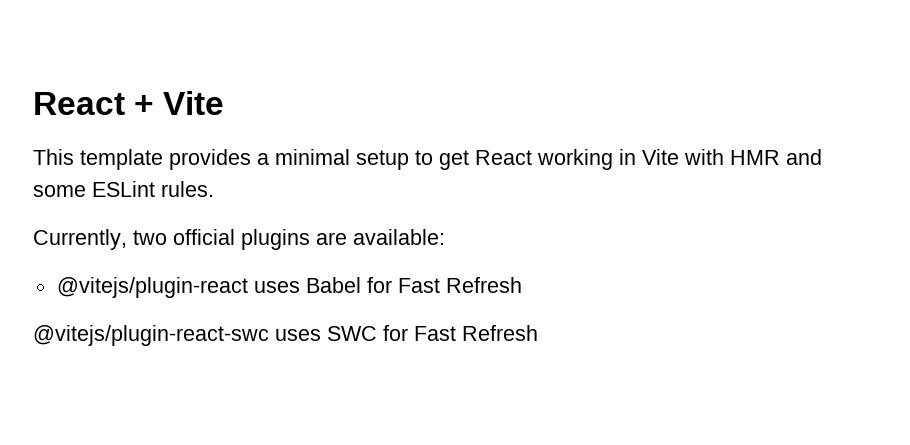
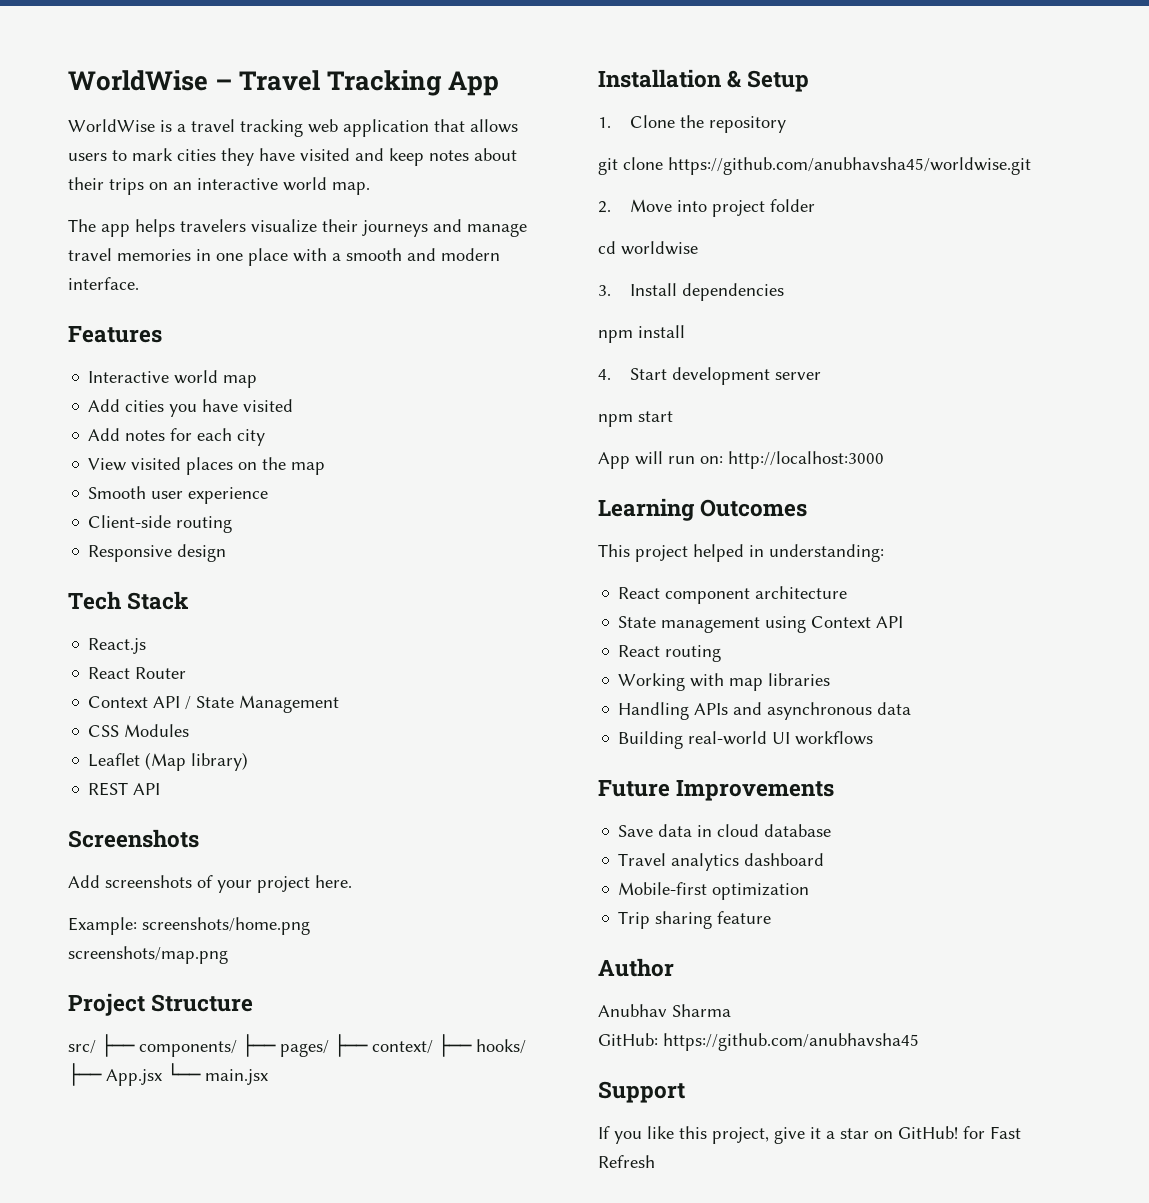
[33,91,225,115] [33,149,822,170] [33,181,214,197] [33,229,445,250] [56,277,522,298] [33,325,377,346] React + Vite // This template provides a minimal setup to get React working in Vite with HMR and some ESLint rules. // Currently, two official plugins are available: // @vitejs/plugin-react uses Babel for Fast Refresh // @vitejs/plugin-react-swc uses SWC -> [68,70,500,96] [68,119,518,137] [68,148,517,166] [68,177,370,195] [68,219,527,237] [68,248,500,266] [68,277,139,290] [68,326,162,343] [88,370,258,388] [88,399,294,417] [88,428,266,446] [88,457,326,475] [88,486,269,504] [88,515,233,533] [88,544,227,562] [68,591,190,610] [88,638,147,654] [88,667,187,679] [88,695,340,713] [88,724,190,737] [88,752,249,771] [88,782,161,796] [68,829,199,848] [68,875,352,893] [68,917,310,935] [68,946,228,964] [68,993,254,1016] [68,1034,526,1057] [68,1063,268,1086] [598,69,810,92] [598,115,787,133] [598,157,1031,175] [598,199,816,217] [598,241,698,255] [598,283,785,301] [598,325,685,343] [598,367,822,385] [598,411,673,427] [598,451,884,469] [598,498,808,521] [598,544,884,562] [618,586,848,604] [618,616,904,633] [618,645,722,662] [618,673,831,691] [618,702,912,720] [618,731,874,749] [598,780,835,801] [618,824,832,837] [618,853,825,871] [618,882,810,900] [618,911,772,929] [598,958,674,977] [598,1004,731,1017] [598,1033,919,1051] [598,1081,685,1103] [598,1126,958,1144] WorldWise – Travel Tracking App // WorldWise is a travel tracking web application that allows users to mark cities they have visited and keep notes about their trips on an interactive world map. // The app helps travelers visualize their journeys and manage travel memories in one place with a smooth and modern interface. // Features // Interactive world map // Add cities you have visited // Add notes for each city // View visited places on the map // Smooth user experience // Client-side routing // Responsive design // Tech Stack // React.js // React Router // Context API / State Management // CSS Modules // Leaflet (Map library) // REST API // Screenshots // Add screenshots of your project here. // Example: screenshots/home.png // screenshots/map.png // Project Structure // src/ ├── components/ ├── pages/ ├── context/ ├── hooks/ ├── App.jsx └── main.jsx // Installation & Setup // 1. Clone the repository // git clone https://github.com/anubhavsha45/worldwise.git // 2. Move into project folder // cd worldwise // 3. Install dependencies // npm install // 4. Start development server // npm start // App will run on: http://localhost:3000 // Learning Outcomes // This project helped in understanding: // React component architecture // State management using Context API // React routing // Working with map libraries // Handling APIs and asynchronous data // Building real-world UI workflows // Future Improvements // Save data in cloud database // Travel analytics dashboard // Mobile-first optimization // Trip sharing feature // Author // Anubhav Sharma // GitHub: https://github.com/anubhavsha45 // Support // If you like this project, give it a star on GitHub!

